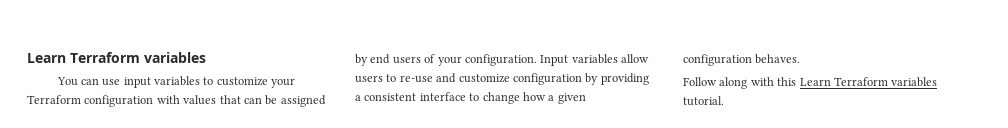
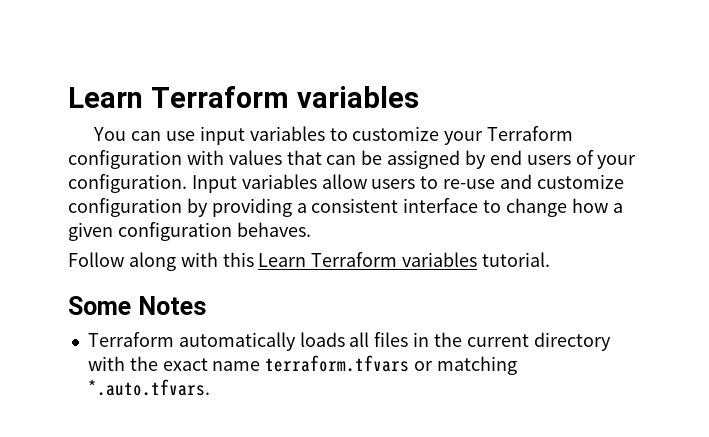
(724, 101) none -> [68,296,206,315] [87,332,611,351] [87,355,517,375] [87,379,210,396] // Some Notes // Terraform automatically loads all files in the current directory with the exact name terraform.tfvars or matching *.auto.tfvars.

